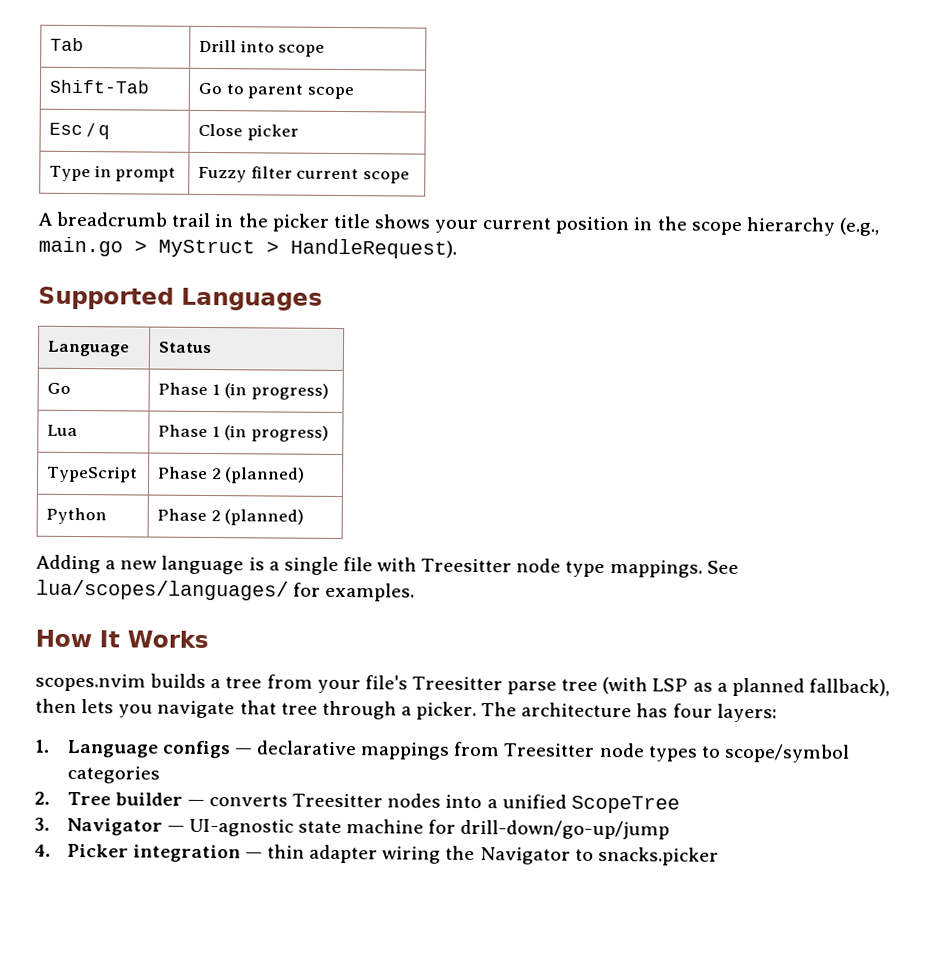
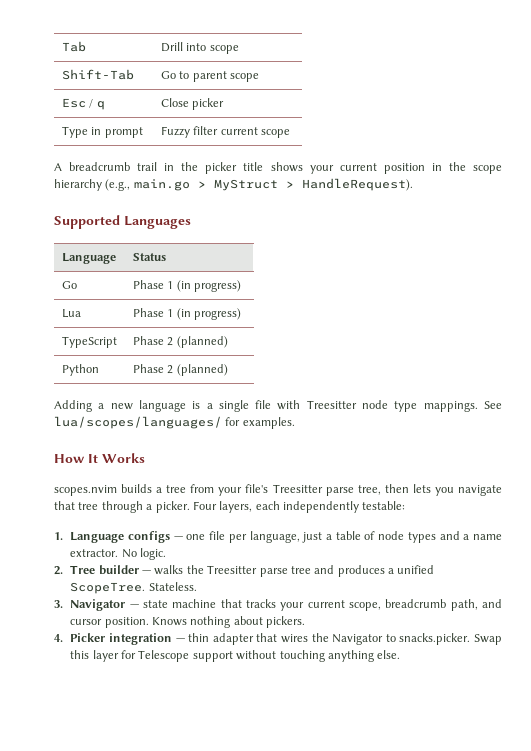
[561,676,890,697] tree (with LSP as a planned fallback), -> [357,485,381,495] tree,
[481,702,777,723] The architecture has four layers: -> [192,501,406,513] Four layers, each independently testable:
[256,740,850,763] [66,765,160,784] [34,791,680,814] declarative mappings from Treesitter node types to scope/symbol categories // 2. Tree builder — converts Treesitter nodes into a unified ScopeTree -> [186,531,503,543] [70,548,167,560] [54,565,435,577] [70,582,197,594] one file per language, just a table of node types and a name extractor. No logic. // 2. Tree builder — walks the Treesitter parse tree and produces a unified ScopeTree. Stateless.
[188,818,294,837] UI-agnostic -> (139, 606) none
[428,819,671,840] for drill-down/go-up/jump -> [220,599,503,611] [70,616,306,628] that tracks your current scope, breadcrumb path, and cursor position. Knows nothing about pickers.
[382,846,442,864] wiring -> [256,633,308,643] that wires
[597,846,719,866] snacks.picker -> [399,633,502,645] [70,650,401,662] snacks.picker. Swap this layer for Telescope support without touching anything else.

